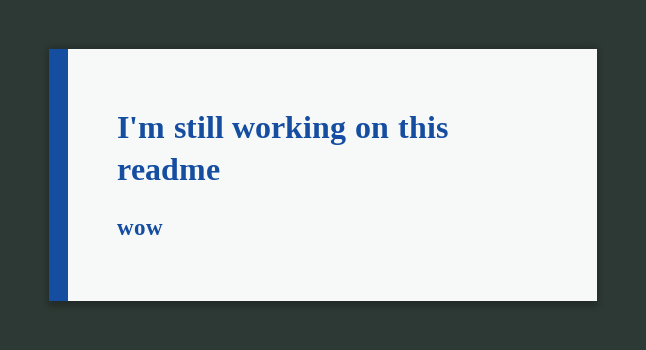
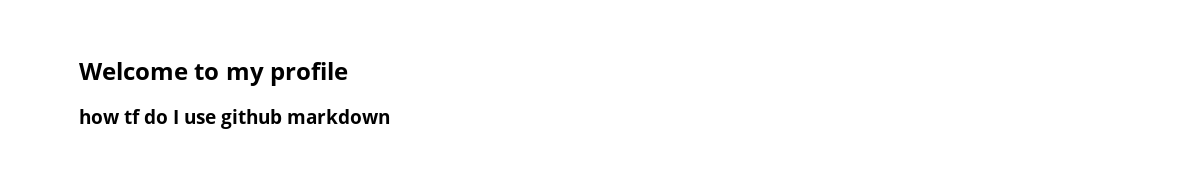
[117,116,448,145] [117,158,220,180] [117,224,163,235] I'm still working on this readme // wow -> [79,62,349,86] [79,109,390,129] Welcome to my profile // how tf do I use github markdown

